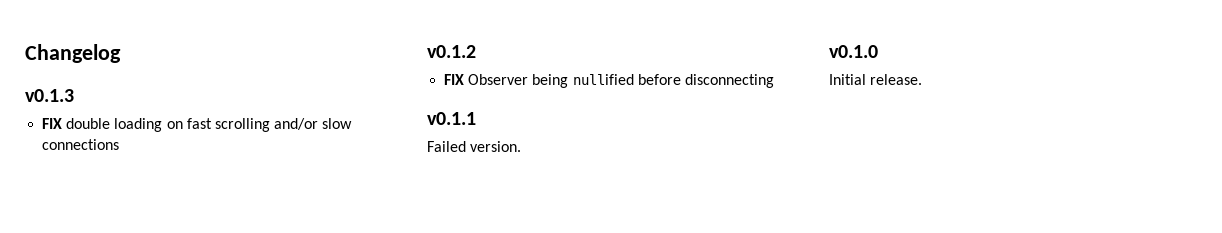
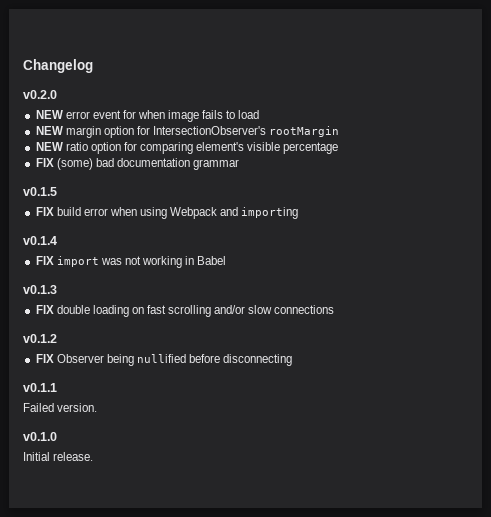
(121, 53) none -> [23,90,57,99] [35,110,260,122] [35,126,340,138] [35,142,339,154] [35,158,240,170] [23,187,57,196] [35,207,299,219] [23,236,57,245] [35,256,227,268] // v0.2.0 // NEW error event for when image fails to load // NEW margin option for IntersectionObserver's rootMargin // NEW ratio option for comparing element's visible percentage // FIX (some) bad documentation grammar // v0.1.5 // FIX build error when using Webpack and importing // v0.1.4 // FIX import was not working in Babel

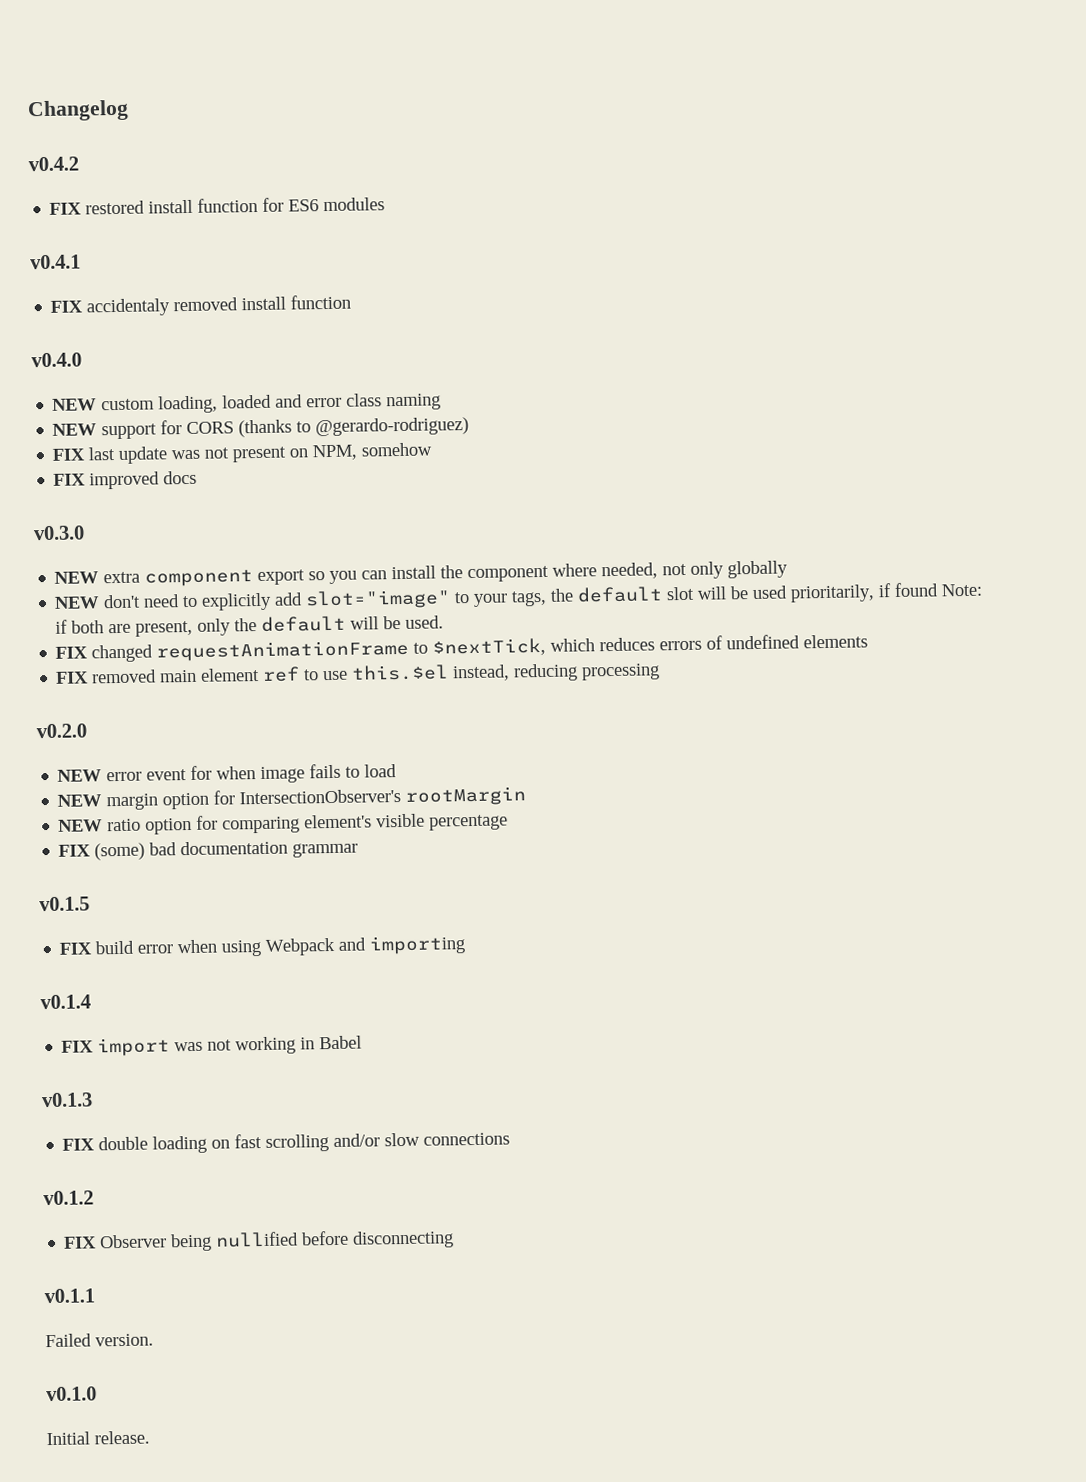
(93, 66) none -> [28,156,79,172] [49,197,386,215] [30,254,81,270] [50,294,352,317] [31,352,82,368] [52,393,442,414] [52,417,470,440] [52,442,433,464] [53,470,198,490] [33,525,85,541] [54,560,789,587] [54,582,983,611] [55,615,445,637] [55,634,869,663] [55,663,661,684] // v0.4.2 // FIX restored install function for ES6 modules // v0.4.1 // FIX accidentaly removed install function // v0.4.0 // NEW custom loading, loaded and error class naming // NEW support for CORS (thanks to @gerardo-rodriguez) // FIX last update was not present on NPM, somehow // FIX improved docs // v0.3.0 // NEW extra component export so you can install the component where needed, not only globally // NEW don't need to explicitly add slot="image" to your tags, the default slot will be used prioritarily, if found Note: if both are present, only the default will be used. // FIX changed requestAnimationFrame to $nextTick, which reduces errors of undefined elements // FIX removed main element ref to use this.$el instead, reducing processing

